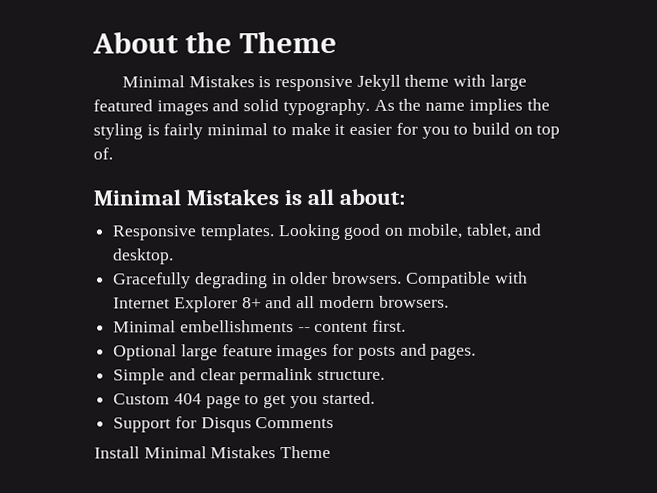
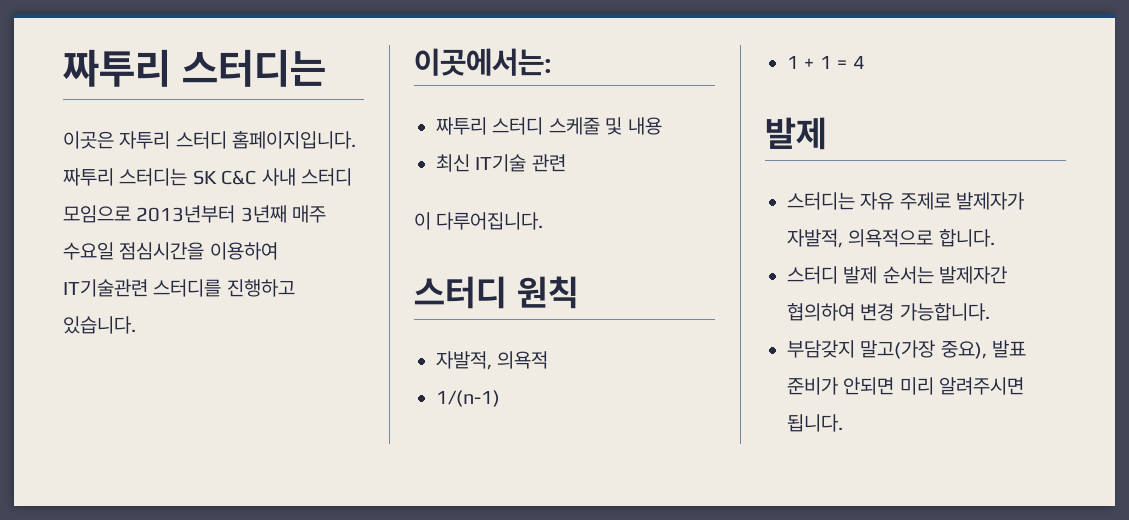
[92,30,338,54] [121,74,527,92] [93,98,550,116] [93,122,561,140] [93,147,113,160] [93,188,406,206] [112,223,542,241] [113,248,175,265] [113,271,528,289] [113,295,449,313] [113,319,407,333] [113,343,477,361] [113,368,386,385] [113,391,375,409] [113,416,335,433] [94,445,332,459] About the Theme // Minimal Mistakes is responsive Jekyll theme with large featured images and solid typography. As the name implies the styling is fairly minimal to make it easier for you to build on top of. // Minimal Mistakes is all about: // Responsive templates. Looking good on mobile, tablet, and desktop. // Gracefully degrading in older browsers. Compatible with Internet Explorer 8+ and all modern browsers. // Minimal embellishments -- content first. // Optional large feature images for posts and pages. // Simple and clear permalink structure. // Custom 404 page to get you started. // Support for Disqus Comments // Install Minimal Mistakes Theme -> [63,49,327,87] [63,130,357,149] [63,168,352,186] [63,205,327,223] [63,242,278,260] [63,279,295,297] [63,316,136,334] [414,48,552,76] [436,117,662,135] [436,154,566,172] [414,212,544,230] [414,276,579,309] [436,351,549,370] [436,390,500,407] [787,56,865,69] [765,117,827,150] [787,192,1025,210] [787,229,995,248] [787,266,1008,284] [787,303,990,321] [787,340,1027,359] [787,377,1025,395] [787,414,843,432] 짜투리 스터디는 // 이곳은 자투리 스터디 홈페이지입니다. 짜투리 스터디는 SK C&C 사내 스터디 모임으로 2013년부터 3년째 매주 수요일 점심시간을 이용하여 IT기술관련 스터디를 진행하고 있습니다. // 이곳에서는: // 짜투리 스터디 스케줄 및 내용 // 최신 IT기술 관련 // 이 다루어집니다. // 스터디 원칙 // 자발적, 의욕적 // 1/(n-1) // 1 + 1 = 4 // 발제 // 스터디는 자유 주제로 발제자가 자발적, 의욕적으로 합니다. // 스터디 발제 순서는 발제자간 협의하여 변경 가능합니다. // 부담갖지 말고(가장 중요), 발표 준비가 안되면 미리 알려주시면 됩니다.

